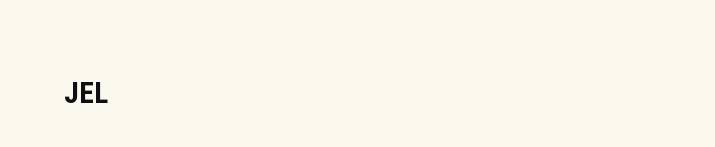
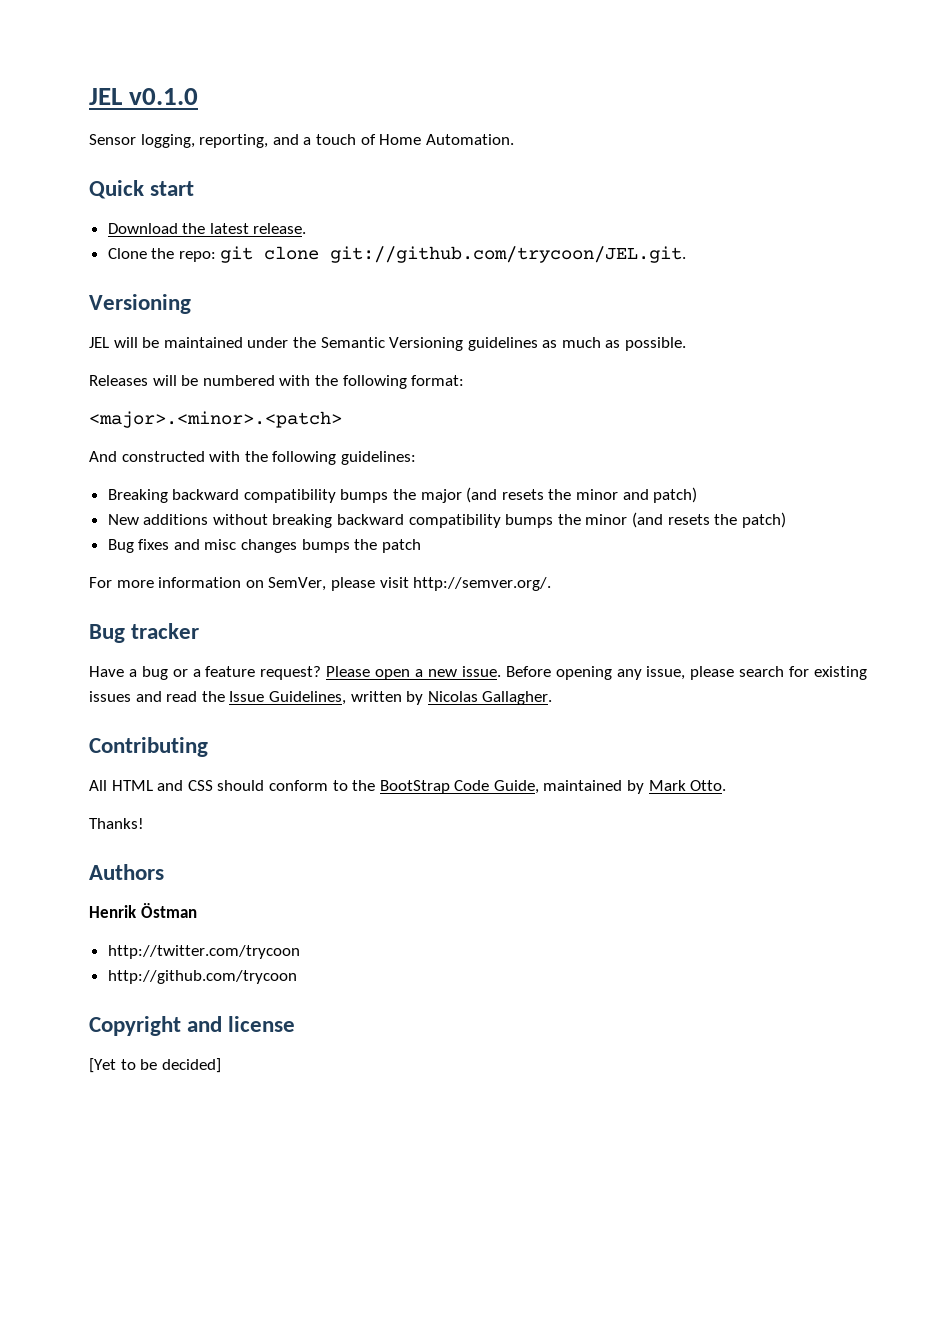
[64,82,108,103] JEL -> [89,88,199,105] [89,134,514,148] [89,180,195,199] [107,223,307,234] [107,246,687,263] [89,294,191,314] [89,337,687,351] [89,375,465,389] [89,411,342,428] [89,451,416,465] [107,487,698,503] [107,512,786,528] [107,539,421,553] [89,577,552,591] [89,623,200,643] [89,666,868,680] [89,691,553,705] [89,737,208,757] [89,780,727,794] [89,818,144,829] [89,864,164,880] [89,903,197,918] [107,945,300,959] [107,970,297,984] [89,1016,296,1036] [89,1058,221,1073] JEL v0.1.0 // Sensor logging, reporting, and a touch of Home Automation. // Quick start // Download the latest release. // Clone the repo: git clone git://github.com/trycoon/JEL.git. // Versioning // JEL will be maintained under the Semantic Versioning guidelines as much as possible. // Releases will be numbered with the following format: // <major>.<minor>.<patch> // And constructed with the following guidelines: // Breaking backward compatibility bumps the major (and resets the minor and patch) // New additions without breaking backward compatibility bumps the minor (and resets the patch) // Bug fixes and misc changes bumps the patch // For more information on SemVer, please visit http://semver.org/. // Bug tracker // Have a bug or a feature request? Please open a new issue. Before opening any issue, please search for existing issues and read the Issue Guidelines, written by Nicolas Gallagher. // Contributing // All HTML and CSS should conform to the BootStrap Code Guide, maintained by Mark Otto. // Thanks! // Authors // Henrik Östman // http://twitter.com/trycoon // http://github.com/trycoon // Copyright and license // [Yet to be decided]

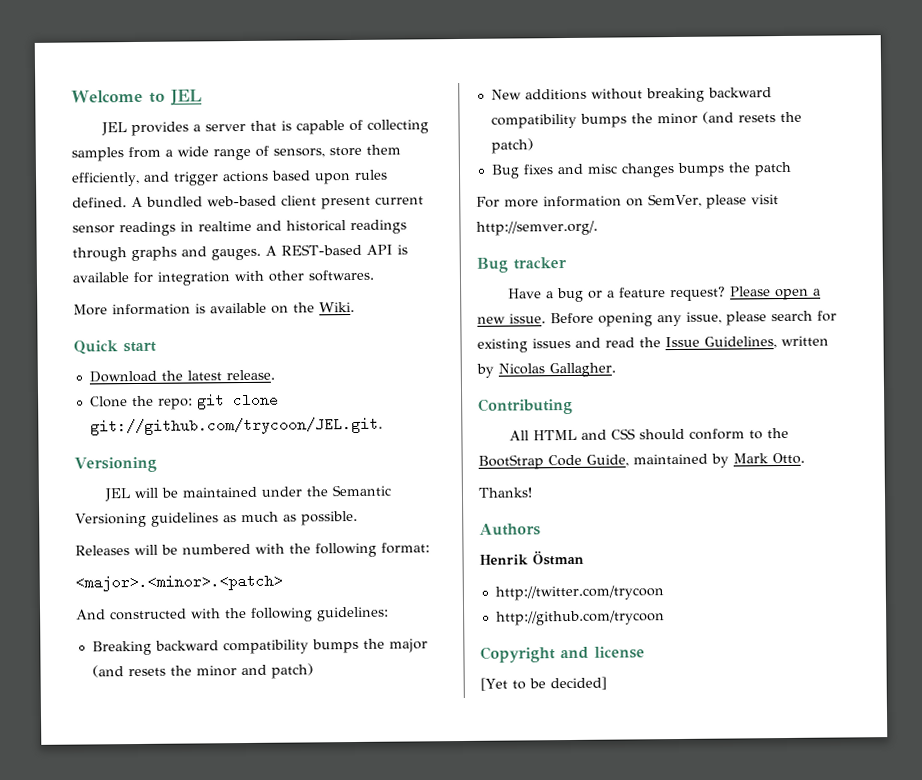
[89,88,199,105] [89,134,514,148] JEL v0.1.0 // Sensor logging, reporting, and a touch of Home Automation. -> [71,89,202,106] [101,119,430,137] [71,144,401,162] [71,169,388,187] [72,195,424,210] [72,219,407,237] [72,243,408,262] [72,269,374,286] [73,301,355,316] Welcome to JEL // JEL provides a server that is capable of collecting samples from a wide range of sensors, store them efficiently, and trigger actions based upon rules defined. A bundled web-based client present current sensor readings in realtime and historical readings through graphs and gauges. A REST-based API is available for integration with other softwares. // More information is available on the Wiki.

